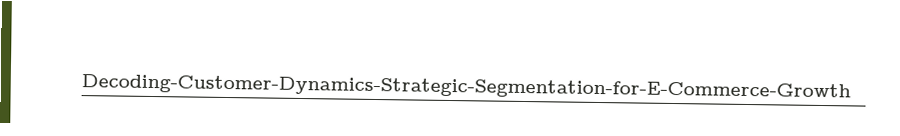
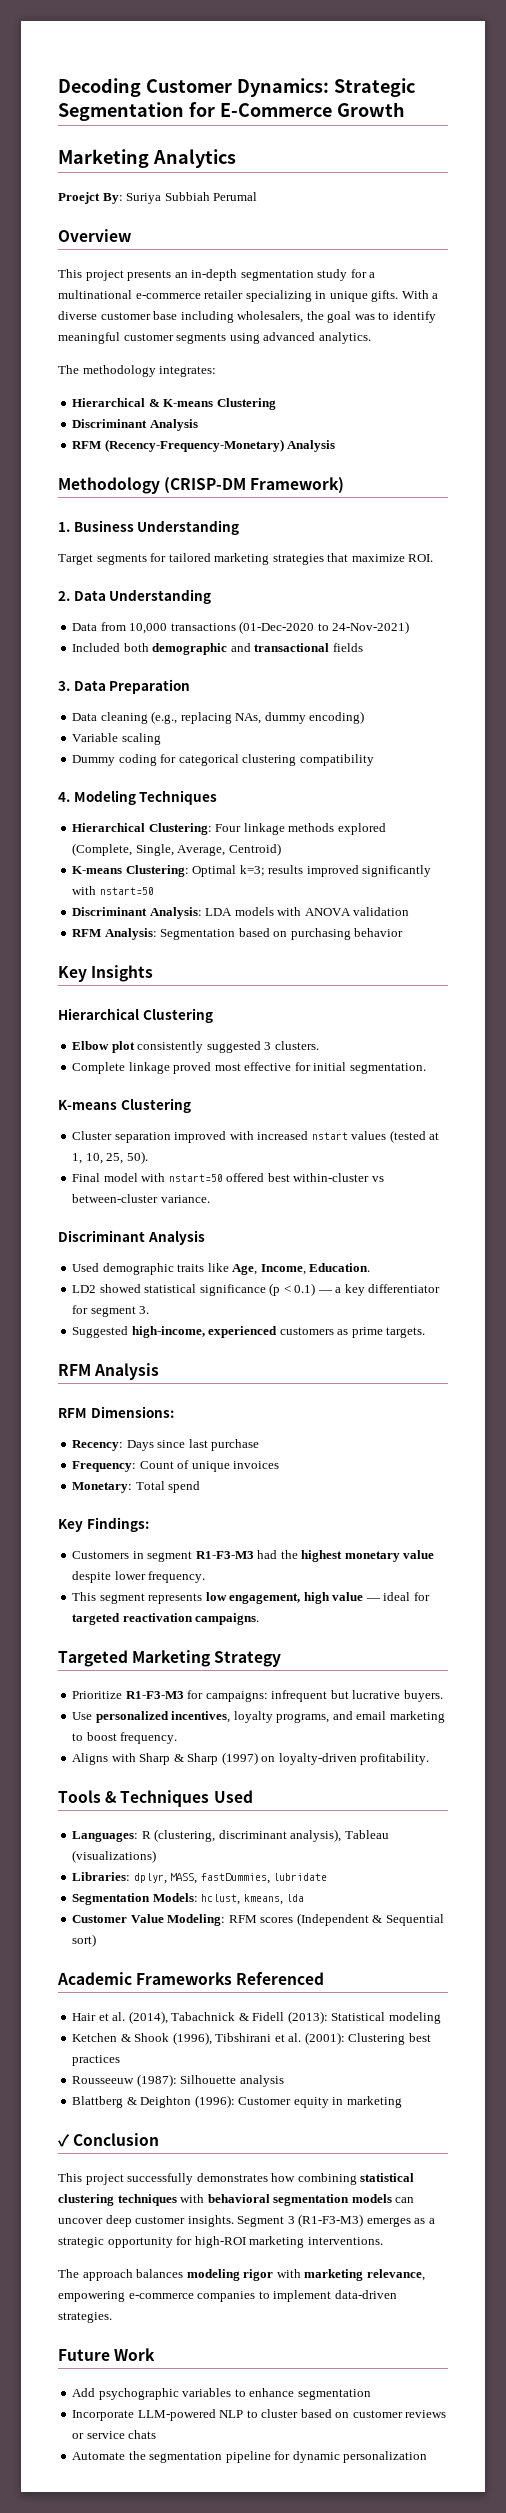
[81,74,851,102] Decoding-Customer-Dynamics-Strategic-Segmentation-for-E-Commerce-Growth -> [58,78,415,97] [58,102,405,121] [58,149,236,168] [58,192,258,204] [58,229,131,242] [58,269,376,281] [58,290,439,302] [58,311,436,323] [58,332,371,344] [58,365,217,377] [72,398,276,410] [72,419,198,431] [72,439,336,452] [58,477,345,494] [58,520,240,535] [58,553,434,565] [58,589,212,604] [72,621,410,634] [72,643,363,655] [58,679,191,694] [72,711,365,724] [72,733,161,745] [72,754,374,766] [58,790,218,805] [72,823,386,835] [72,843,281,856] [72,865,432,877] [72,886,154,895] [72,907,410,919] [72,928,404,940] [58,965,154,982] [58,1008,213,1023] [72,1041,319,1053] [72,1062,426,1074] [58,1098,191,1113] [72,1130,440,1143] [72,1151,148,1164] [72,1173,384,1182] [72,1194,210,1203] [58,1230,205,1245] [72,1263,371,1275] [72,1283,441,1296] [72,1305,150,1317] [72,1326,426,1338] [58,1363,160,1380] [58,1406,174,1418] [72,1439,260,1451] [72,1460,280,1472] [72,1481,201,1493] [58,1517,149,1532] [72,1550,435,1562] [72,1571,206,1583] [72,1592,430,1604] [72,1613,260,1625] [58,1650,282,1667] [72,1690,443,1702] [72,1711,445,1723] [72,1732,178,1744] [72,1752,430,1765] [58,1790,253,1807] [72,1829,389,1842] [72,1850,157,1863] [72,1872,328,1884] [72,1893,305,1905] [72,1913,444,1926] [72,1934,97,1947] [57,1972,325,1985] [72,2011,441,2024] [72,2032,431,2045] [72,2055,121,2066] [72,2074,284,2087] [72,2095,402,2108] [58,2133,160,2147] [58,2173,415,2185] [58,2194,415,2206] [58,2214,435,2227] [58,2236,383,2248] [58,2269,425,2281] [58,2290,397,2302] [58,2312,112,2323] [58,2348,156,2361] [72,2388,371,2400] [72,2409,447,2421] [72,2430,157,2439] [72,2451,428,2463] Decoding Customer Dynamics: Strategic Segmentation for E-Commerce Growth // Marketing Analytics // Proejct By: Suriya Subbiah Perumal // Overview // This project presents an in-depth segmentation study for a multinational e-commerce retailer specializing in unique gifts. With a diverse customer base including wholesalers, the goal was to identify meaningful customer segments using advanced analytics. // The methodology integrates: // Hierarchical & K-means Clustering // Discriminant Analysis // RFM (Recency-Frequency-Monetary) Analysis // Methodology (CRISP-DM Framework) // 1. Business Understanding // Target segments for tailored marketing strategies that maximize ROI. // 2. Data Understanding // Data from 10,000 transactions (01-Dec-2020 to 24-Nov-2021) // Included both demographic and transactional fields // 3. Data Preparation // Data cleaning (e.g., replacing NAs, dummy encoding) // Variable scaling // Dummy coding for categorical clustering compatibility // 4. Modeling Techniques // Hierarchical Clustering: Four linkage methods explored (Complete, Single, Average, Centroid) // K-means Clustering: Optimal k=3; results improved significantly with nstart=50 // Discriminant Analysis: LDA models with ANOVA validation // RFM Analysis: Segmentation based on purchasing behavior // Key Insights // Hierarchical Clustering // Elbow plot consistently suggested 3 clusters. // Complete linkage proved most effective for initial segmentation. // K-means Clustering // Cluster separation improved with increased nstart values (tested at 1, 10, 25, 50). // Final model with nstart=50 offered best within-cluster vs between-cluster variance. // Discriminant Analysis // Used demographic traits like Age, Income, Education. // LD2 showed statistical significance (p < 0.1) — a key differentiator for segment 3. // Suggested high-income, experienced customers as prime targets. // RFM Analysis // RFM Dimensions: // Recency: Days since last purchase // Frequency: Count of unique invoices // Monetary: Total spend // Key Findings: // Customers in segment R1-F3-M3 had the highest monetary value despite lower frequency. // This segment represents low engagement, high value — ideal for targeted reactivation campaigns. // Targeted Marketing Strategy // Prioritize R1-F3-M3 for campaigns: infrequent but lucrative buyers. // Use personalized incentives, loyalty programs, and email marketing to boost frequency. // Aligns with Sharp & Sharp (1997) on loyalty-driven profitability. // Tools & Techniques Used // Languages: R (clustering, discriminant analysis), Tableau (visualizations) // Libraries: dplyr, MASS, fastDummies, lubridate // Segmentation Models: hclust, kmeans, lda // Customer Value Modeling: RFM scores (Independent & Sequential sort) // Academic Frameworks Referenced // Hair et al. (2014), Tabachnick & Fidell (2013): Statistical modeling // Ketchen & Shook (1996), Tibshirani et al. (2001): Clustering best practices // Rousseeuw (1987): Silhouette analysis // Blattberg & Deighton (1996): Customer equity in marketing // ✓ Conclusion // This project successfully demonstrates how combining statistical clustering techniques with behavioral segmentation models can uncover deep customer insights. Segment 3 (R1-F3-M3) emerges as a strategic opportunity for high-ROI marketing interventions. // The approach balances modeling rigor with marketing relevance, empowering e-commerce companies to implement data-driven strategies. // Future Work // Add psychographic variables to enhance segmentation // Incorporate LLM-powered NLP to cluster based on customer reviews or service chats // Automate the segmentation pipeline for dynamic personalization

